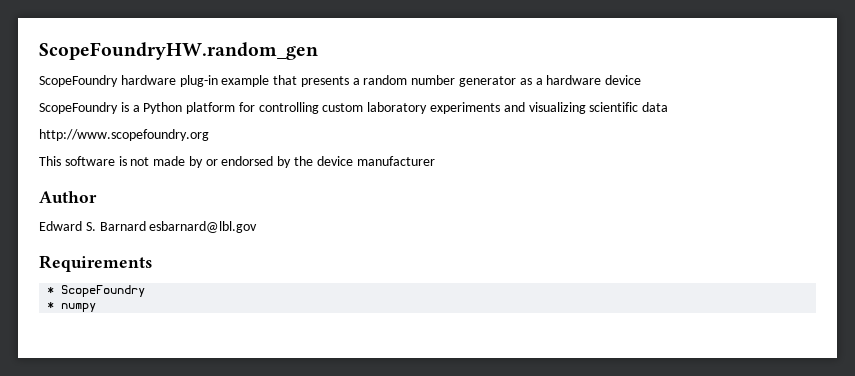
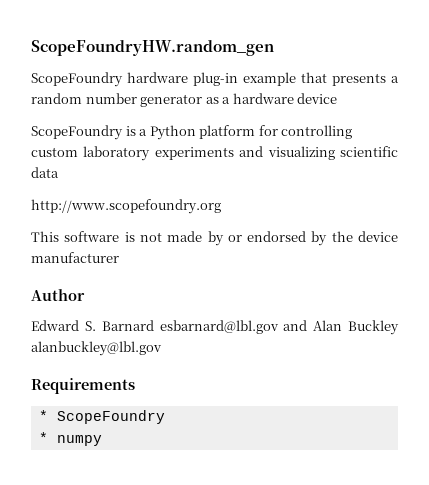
(258, 227) none -> [283,320,399,335] [31,341,162,356] and Alan Buckley alanbuckley@lbl.gov

